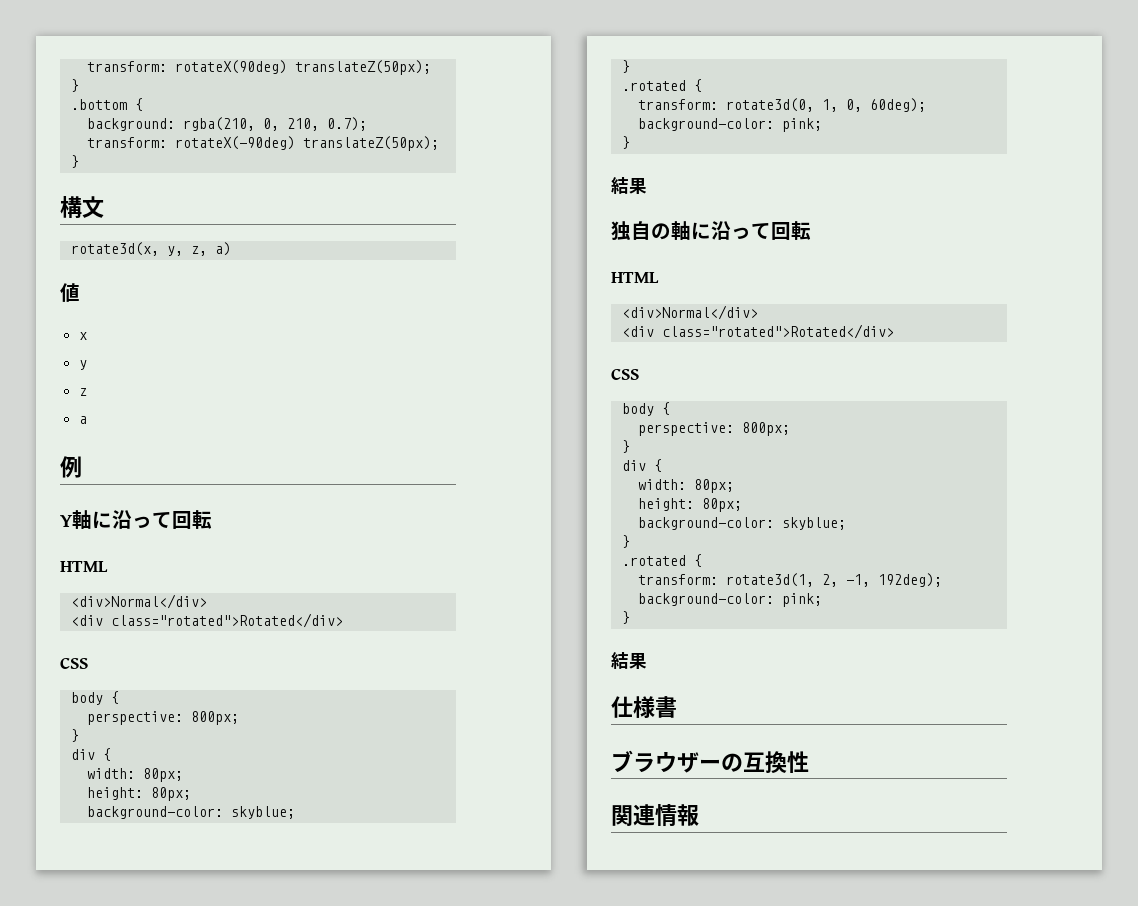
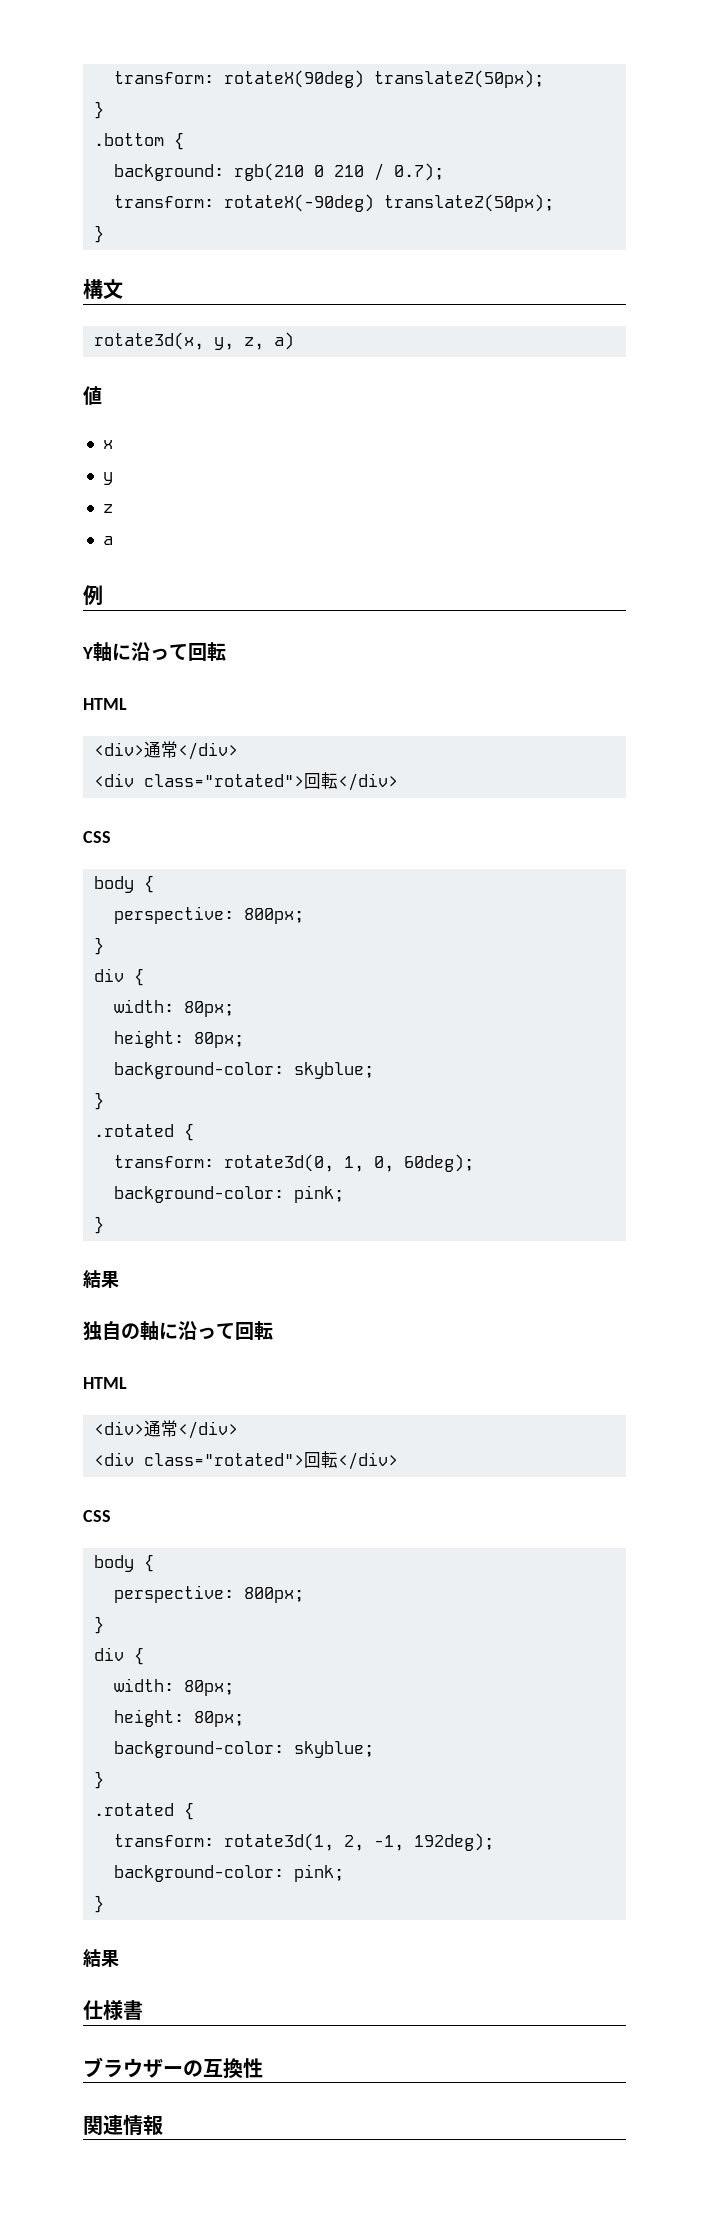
[182,117,319,131] rgba(210, 0, 210, -> [233,163,384,181] rgb(210 0 210 /
[70,594,207,609] [70,613,343,628] <div>Normal</div> // <div class="rotated">Rotated</div> -> [93,741,238,760] [93,772,398,791] <div>通常</div> // <div class="rotated">回転</div>
[621,305,758,320] [621,324,894,339] <div>Normal</div> // <div class="rotated">Rotated</div> -> [93,1420,238,1439] [93,1451,398,1470] <div>通常</div> // <div class="rotated">回転</div>

